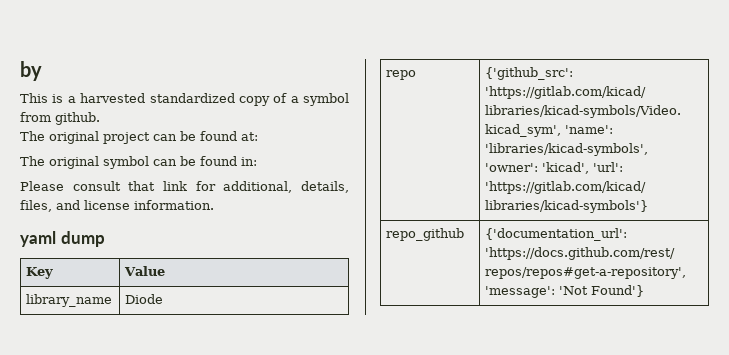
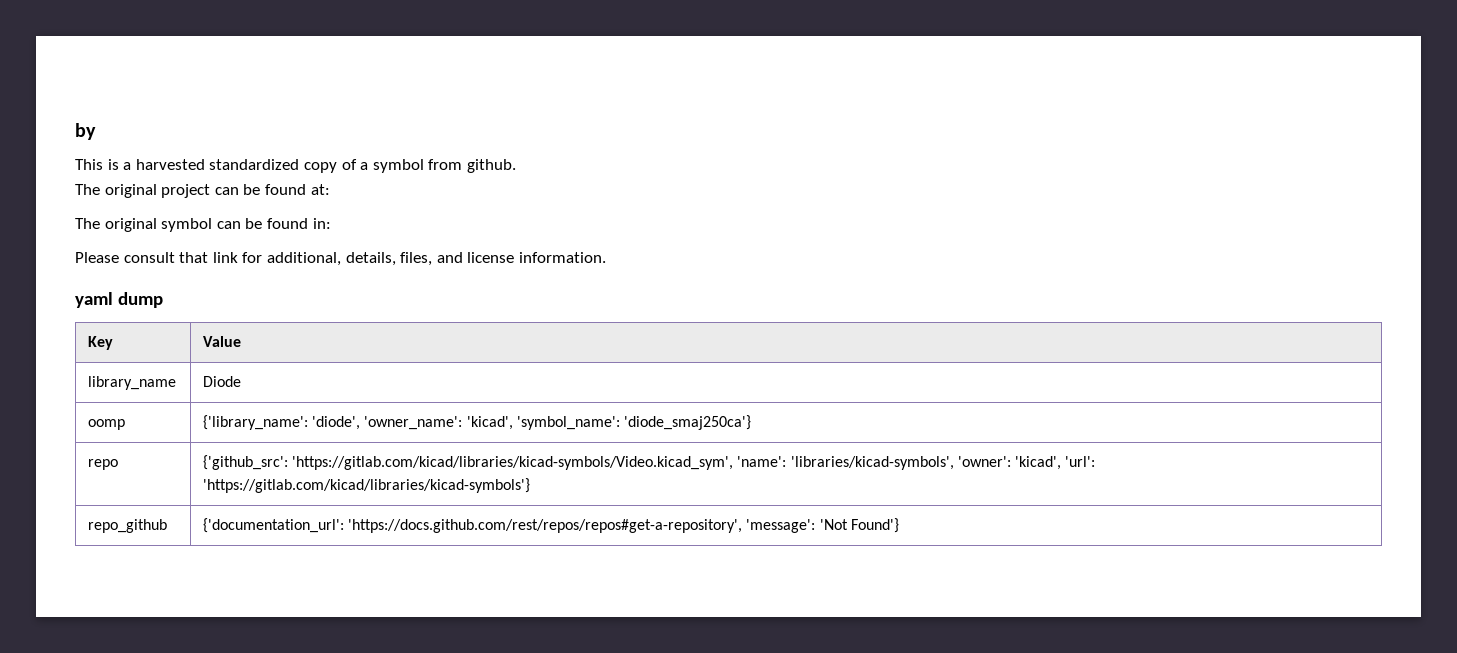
(164, 299) none -> [88,419,126,430] [203,415,751,430] // oomp | {'library_name': 'diode', 'owner_name': 'kicad', 'symbol_name': 'diode_smaj250ca'}

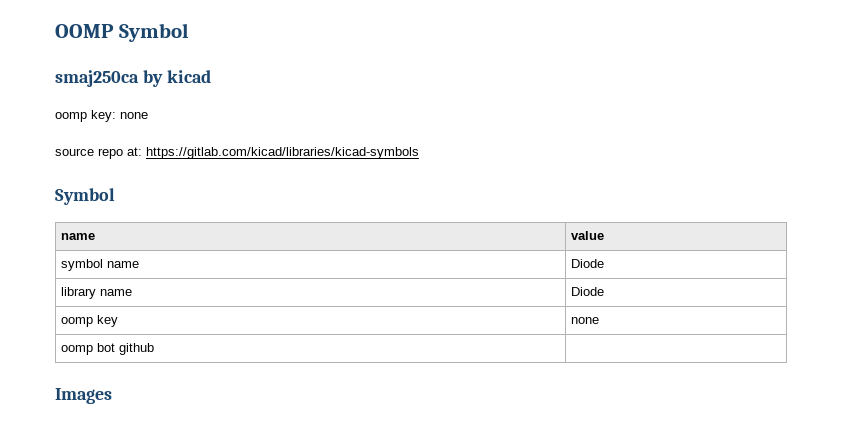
[75,123,96,140] [75,159,516,173] [75,184,330,198] [75,218,331,232] [75,252,606,266] [75,292,163,308] [88,336,114,350] [203,336,242,347] [88,376,177,390] [203,376,242,387] [88,419,126,430] [203,415,751,430] [88,459,119,470] [203,455,1096,470] [203,478,531,493] [88,519,168,533] [203,518,899,533] by // This is a harvested standardized copy of a symbol from github. // The original project can be found at: // The original symbol can be found in: // Please consult that link for additional, details, files, and license information. // yaml dump // Key | Value // library_name | Diode // oomp | {'library_name': 'diode', 'owner_name': 'kicad', 'symbol_name': 'diode_smaj250ca'} // repo | {'github_src': 'https://gitlab.com/kicad/libraries/kicad-symbols/Video.kicad_sym', 'name': 'libraries/kicad-symbols', 'owner': 'kicad', 'url': 'https://gitlab.com/kicad/libraries/kicad-symbols'} // repo_github | {'documentation_url': 'https://docs.github.com/rest/repos/repos#get-a-repository', 'message': 'Not Found'} -> [55,23,189,42] [55,70,211,87] [55,110,148,122] [55,147,419,159] [55,188,115,205] [61,233,96,240] [571,231,605,240] [61,259,140,271] [571,259,605,268] [61,287,133,299] [571,287,605,296] [61,315,119,327] [571,317,600,324] [61,343,155,355] [55,388,112,404] OOMP Symbol // smaj250ca by kicad // oomp key: none // source repo at: https://gitlab.com/kicad/libraries/kicad-symbols // Symbol // name | value // symbol name | Diode // library name | Diode // oomp key | none // oomp bot github | // Images

